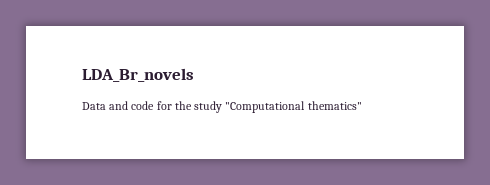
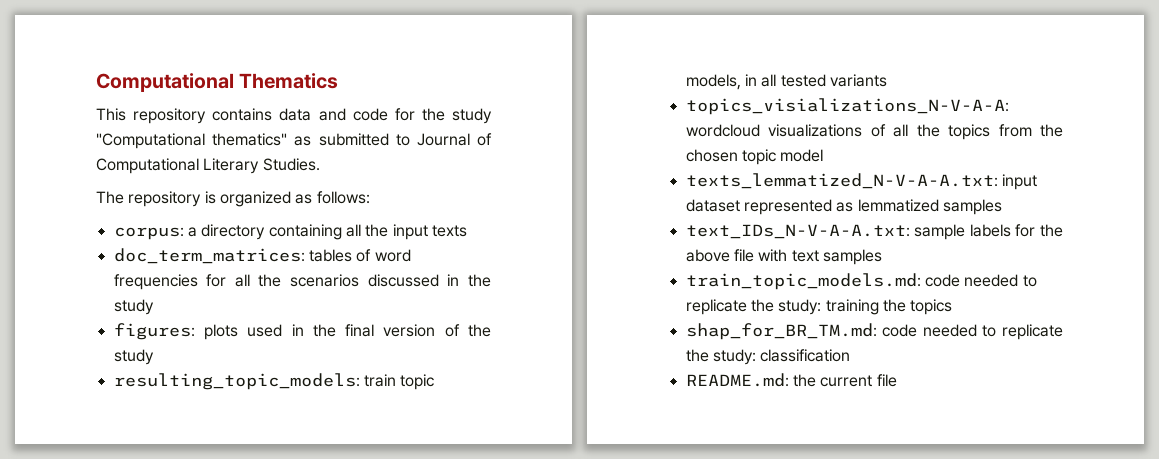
[82,68,194,82] [82,102,106,110] LDA_Br_novels // Data -> [96,73,339,92] [96,108,312,124] Computational Thematics // This repository contains data
(362, 105) none -> [294,133,493,146] [96,158,320,174] [96,191,370,207] [113,224,467,240] [113,248,411,264] [113,274,491,290] [113,299,154,315] [113,323,492,340] [113,349,154,365] [113,373,435,390] [685,74,887,90] [685,98,1009,115] [685,124,1063,140] [685,149,824,165] [685,173,1037,190] [685,199,1002,215] [685,224,1063,240] [685,249,882,265] [685,273,1037,290] [685,299,953,315] [685,323,1063,340] [685,349,851,365] [685,373,897,387] as submitted to Journal of Computational Literary Studies. // The repository is organized as follows: // corpus: a directory containing all the input texts // doc_term_matrices: tables of word frequencies for all the scenarios discussed in the study // figures: plots used in the final version of the study // resulting_topic_models: train topic models, in all tested variants // topics_visializations_N-V-A-A: wordcloud visualizations of all the topics from the chosen topic model // texts_lemmatized_N-V-A-A.txt: input dataset represented as lemmatized samples // text_IDs_N-V-A-A.txt: sample labels for the above file with text samples // train_topic_models.md: code needed to replicate the study: training the topics // shap_for_BR_TM.md: code needed to replicate the study: classification // README.md: the current file

